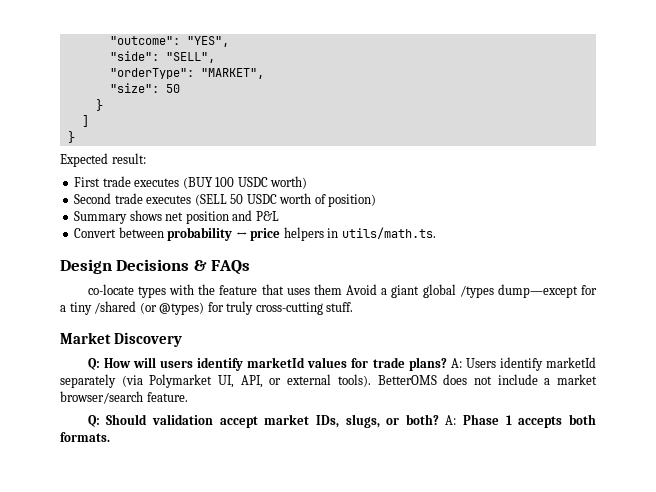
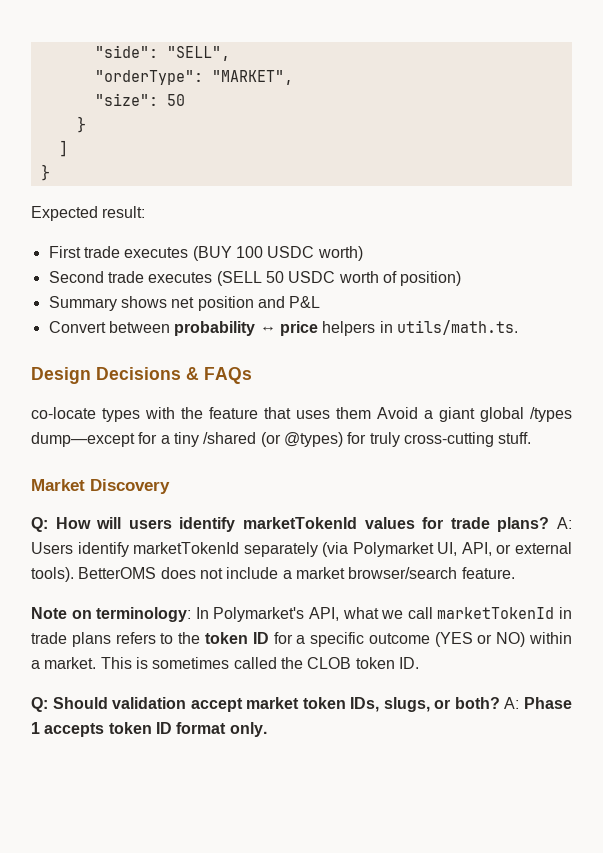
[109,36,229,47] "outcome": "YES", // -> (94, 51) none
[247,357,306,368] marketId -> [243,517,357,529] marketTokenId
[546,357,597,368] marketId -> [133,542,240,554] marketTokenId
(188, 397) none -> [31,607,573,622] [31,632,572,647] [31,657,419,669] // Note on terminology: In Polymarket's API, what we call marketTokenId in trade plans refers to the token ID for a specific outcome (YES or NO) within a market. This is sometimes called the CLOB token ID.
(310, 419) none -> [302,697,346,709] token
[569,414,597,425] [60,432,110,442] both formats. -> [108,722,267,737] token ID format only.

